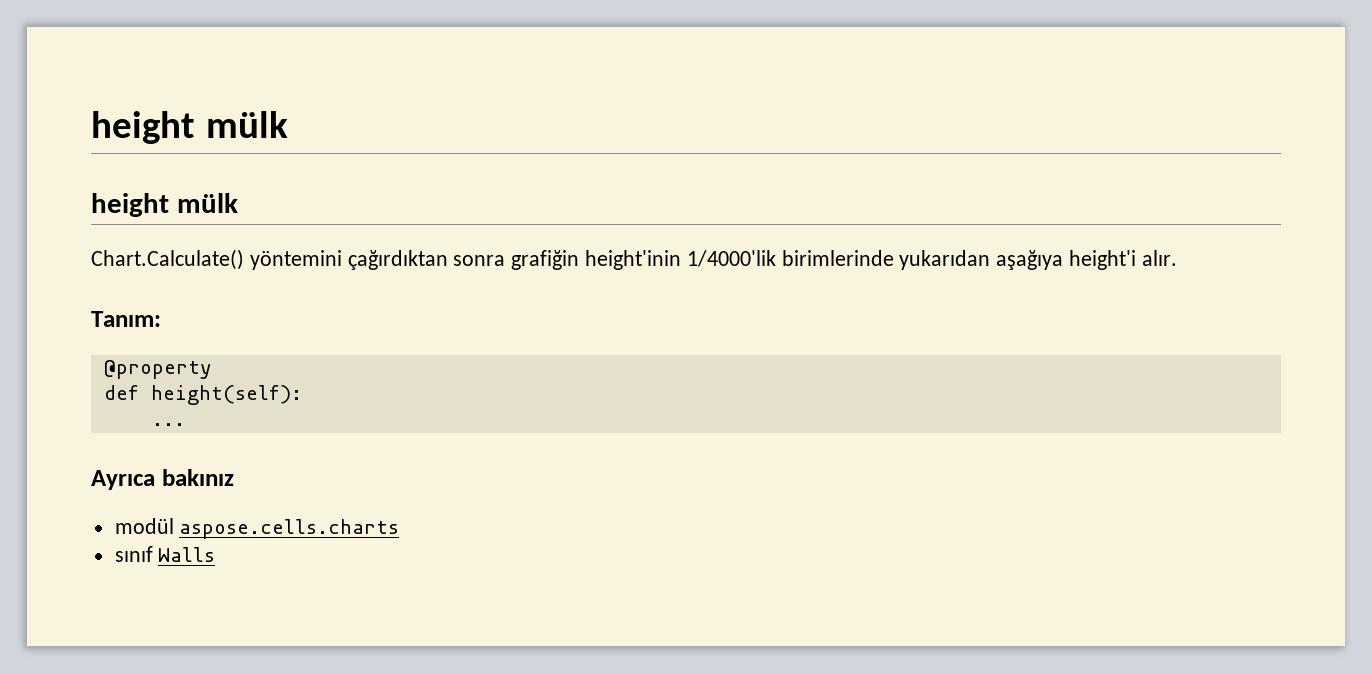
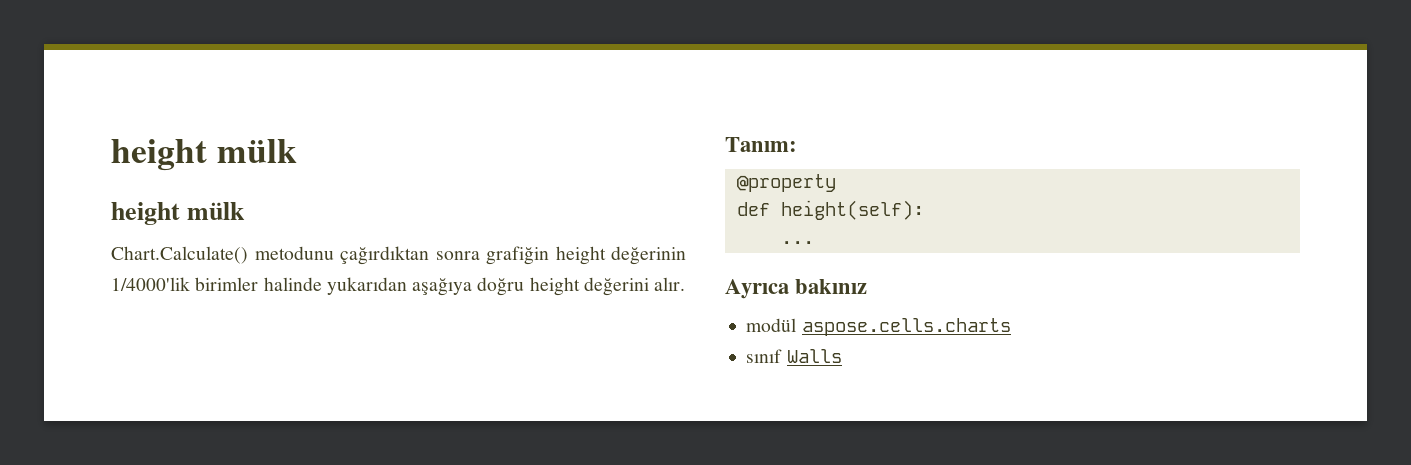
[249,250,342,270] yöntemini -> [254,246,334,260] metodunu
[585,250,1137,270] height'inin 1/4000'lik birimlerinde yukarıdan aşağıya height'i -> [555,246,686,265] [111,277,649,296] height değerinin 1/4000'lik birimler halinde yukarıdan aşağıya doğru height değerini

